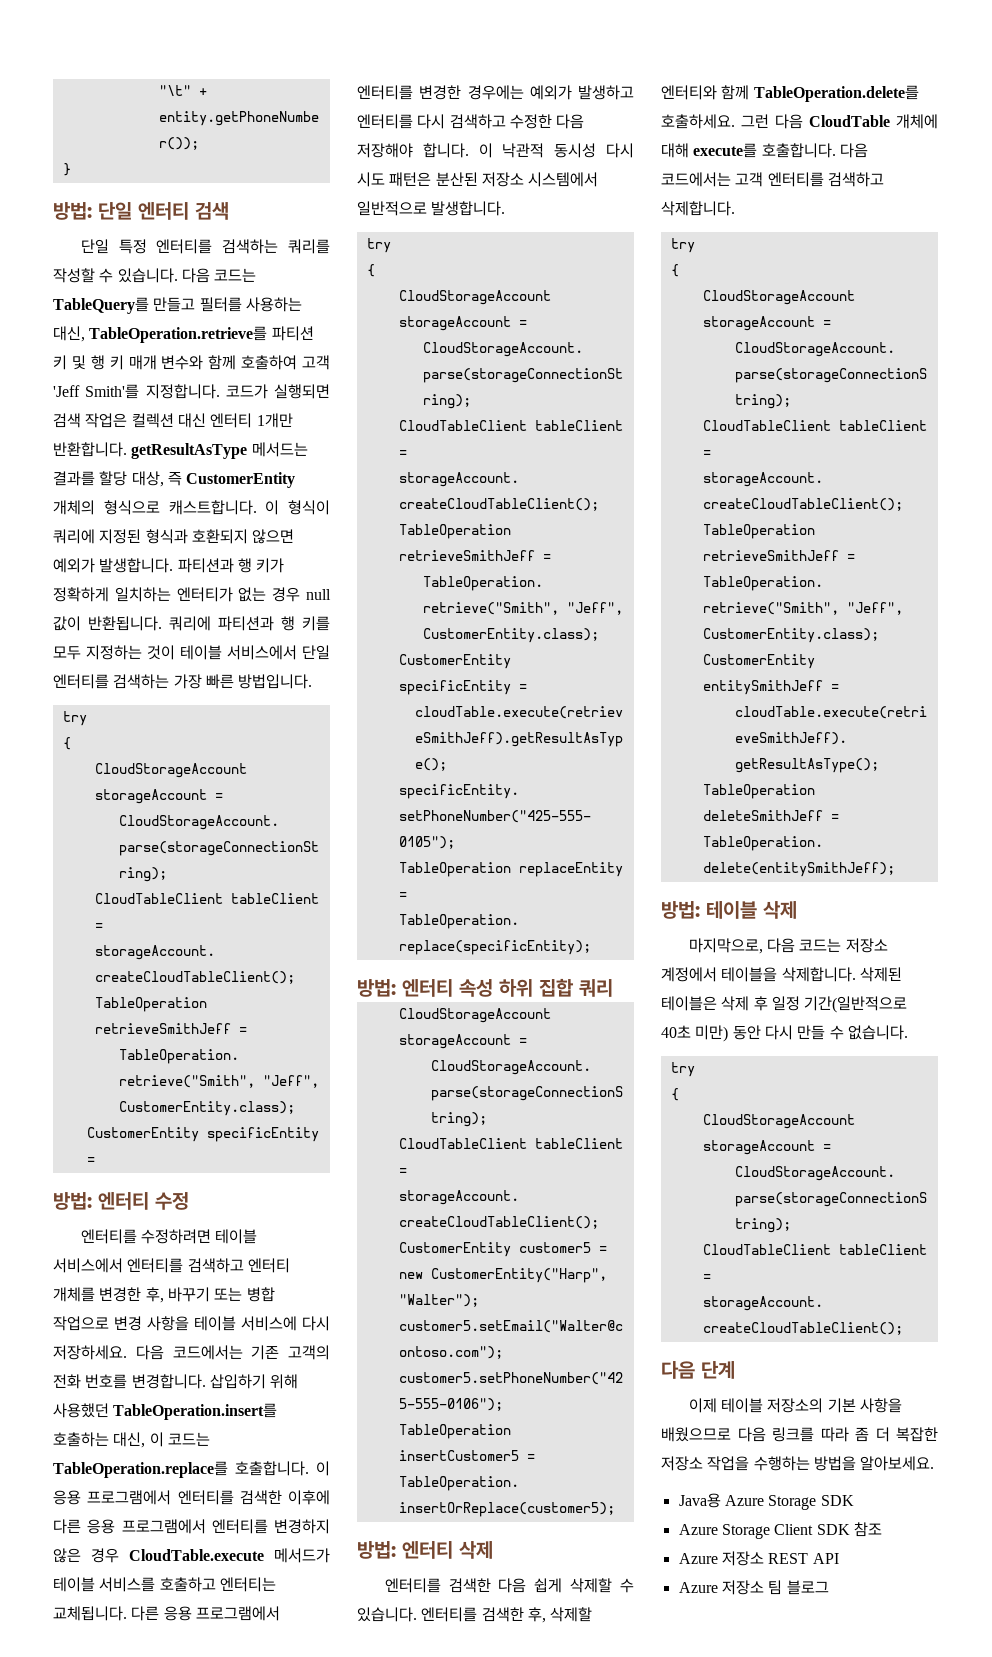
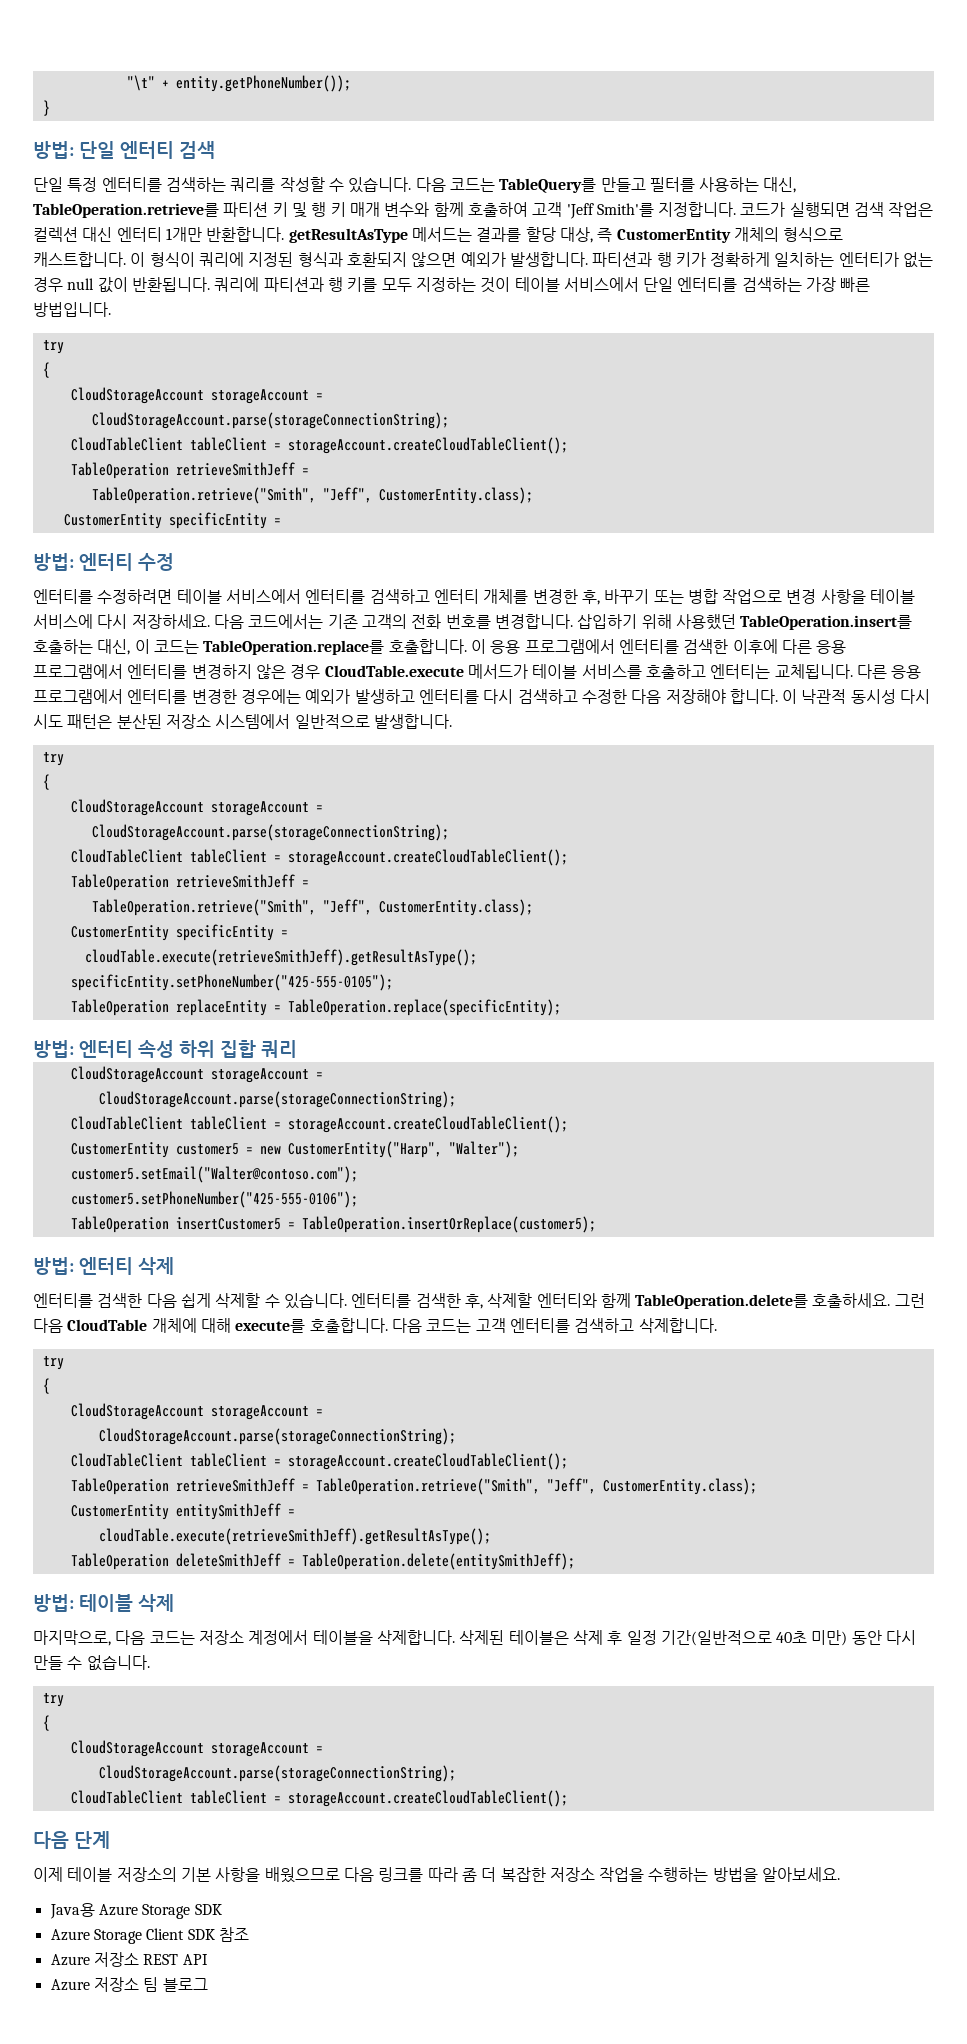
[661,172,731,187] 코드에서는 -> [426,1319,472,1333] 코드는

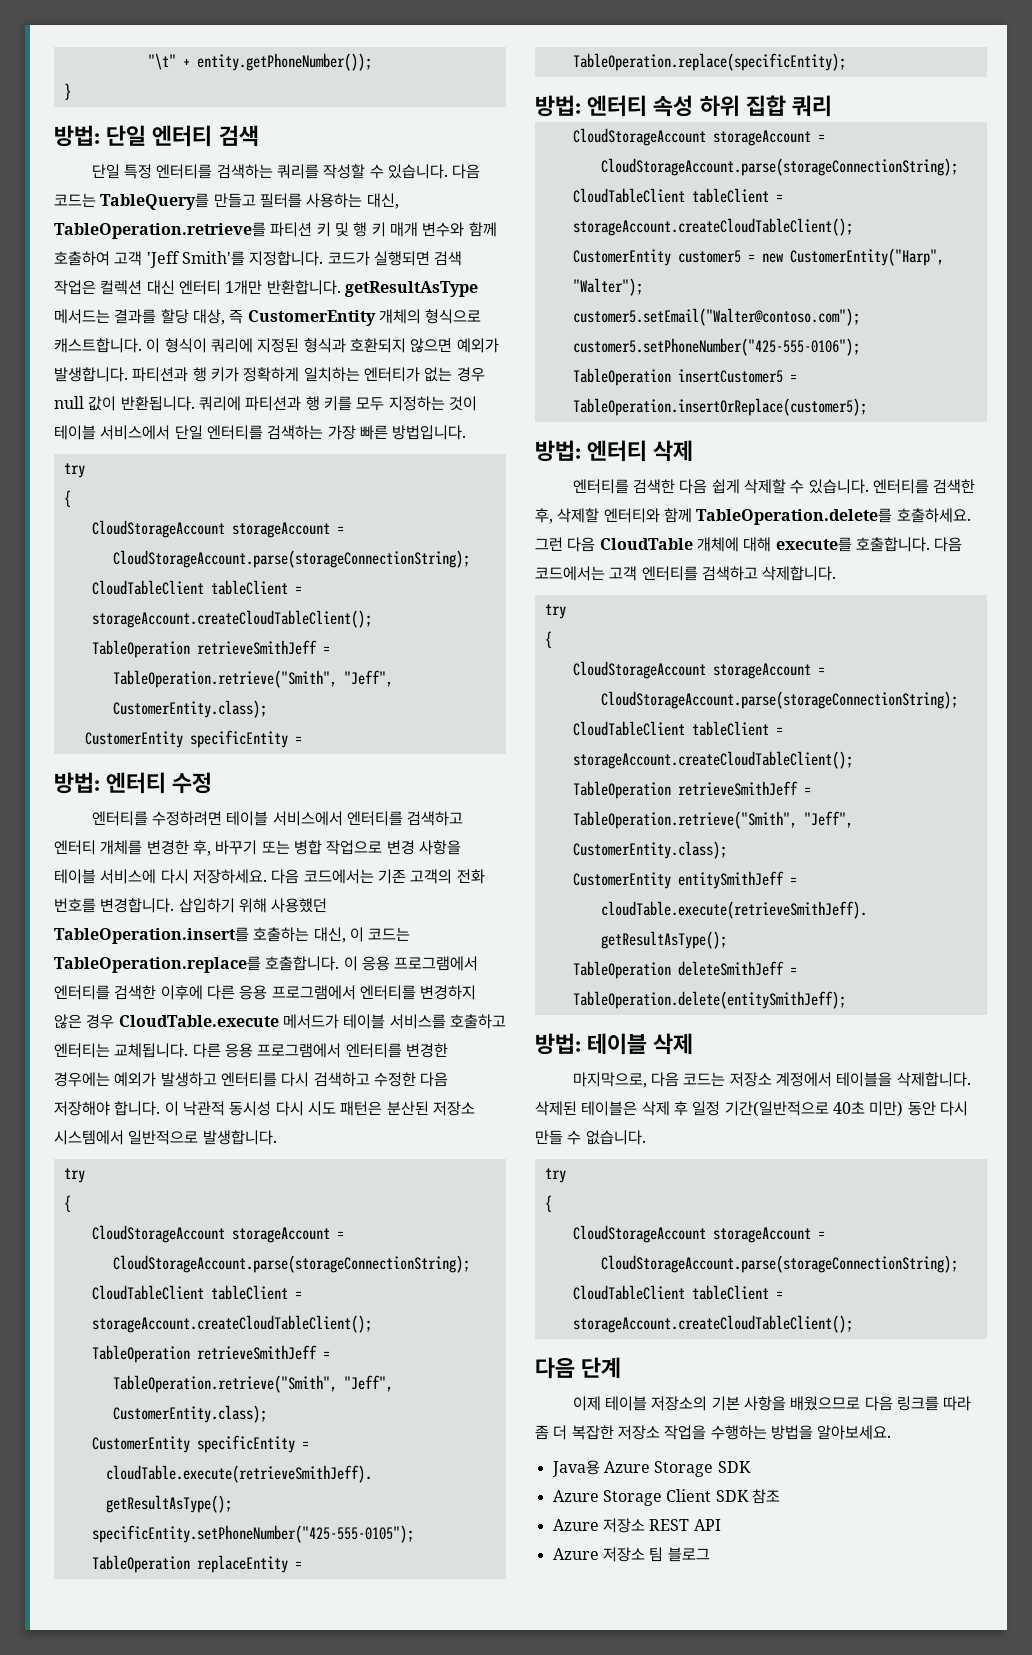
[426,1319,472,1333] 코드는 -> [535,566,605,581] 코드에서는

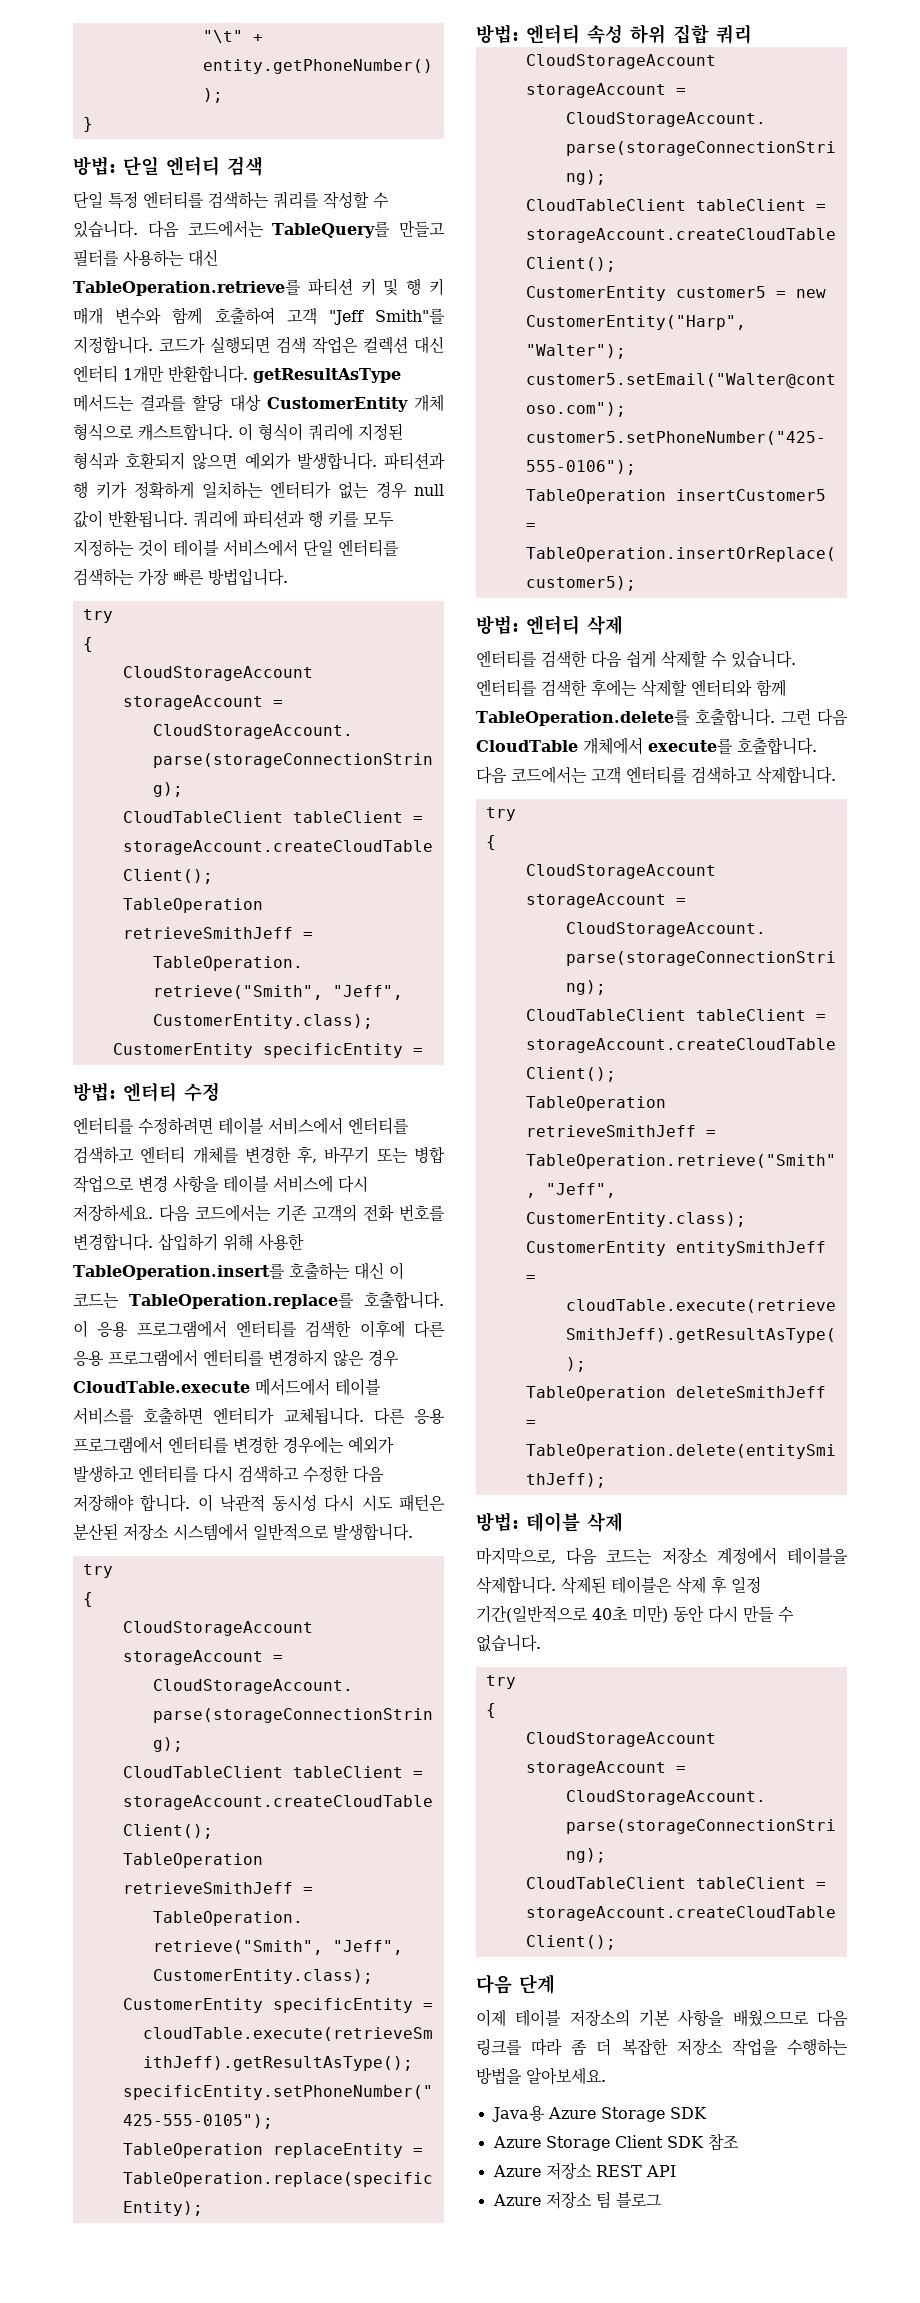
[54,193,96,207] 코드는 -> [187,220,264,238] 코드에서는
[366,193,399,209] 대신, -> [188,249,218,267] 대신
[146,251,245,268] 'Jeff Smith'를 -> [328,309,445,325] "Jeff Smith"를
[192,309,421,326] 대상, 즉 CustomerEntity 개체의 -> [229,394,444,412] 대상 CustomerEntity 개체
[271,898,328,913] 사용했던 -> [258,1233,304,1251] 사용한
[313,927,346,943] 대신, -> [353,1262,384,1280] 대신
[282,1014,339,1029] 메서드가 -> [254,1378,330,1396] 메서드에서
[449,1014,506,1029] [54,1043,110,1058] 호출하고 엔터티는 -> [143,1407,275,1425] 호출하면 엔터티가
[535,508,553,524] 후, -> [591,679,637,697] 후에는
[896,508,971,523] 호출하세요. -> [694,708,775,726] 호출합니다.
[696,537,772,552] 개체에 대해 -> [582,737,643,755] 개체에서

